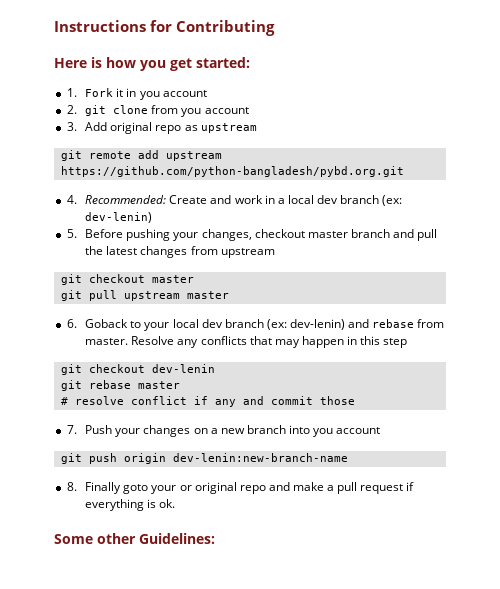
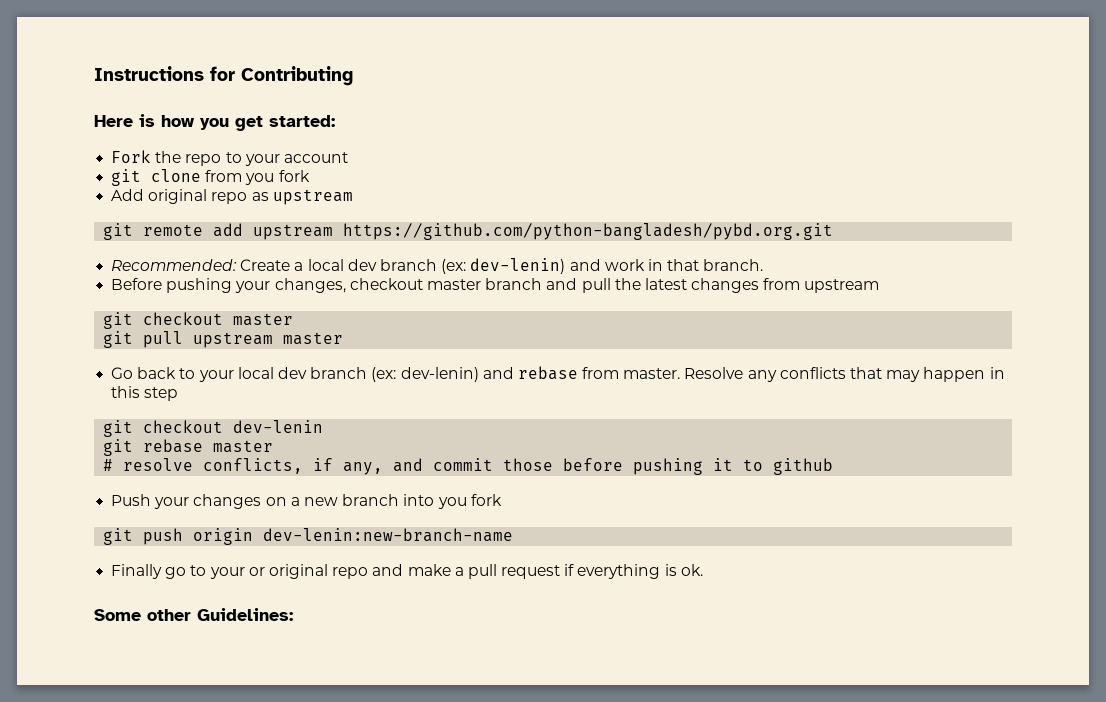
[66,88,207,100] [66,105,77,114] 1. Fork it in you account // 2. -> [111,150,348,166] Fork the repo to your account //
[204,107,249,114] [66,122,77,131] account // 3. -> [278,170,310,182] fork //
[66,195,77,204] 4. -> (834, 231) none
[210,195,275,204] and work in -> (291, 265) none
[66,229,77,238] // 5. -> [569,259,764,271] and work in that branch. //
[66,319,129,328] 6. Goback -> [111,367,177,379] Go back
[130,396,236,407] conflict if any -> [203,458,384,475] conflicts, if any,
[66,425,77,434] // 7. -> [563,458,834,475] before pushing it to github //
[336,427,381,434] account -> [470,494,502,506] fork
[66,482,149,494] 8. Finally goto -> [111,564,207,579] Finally go to

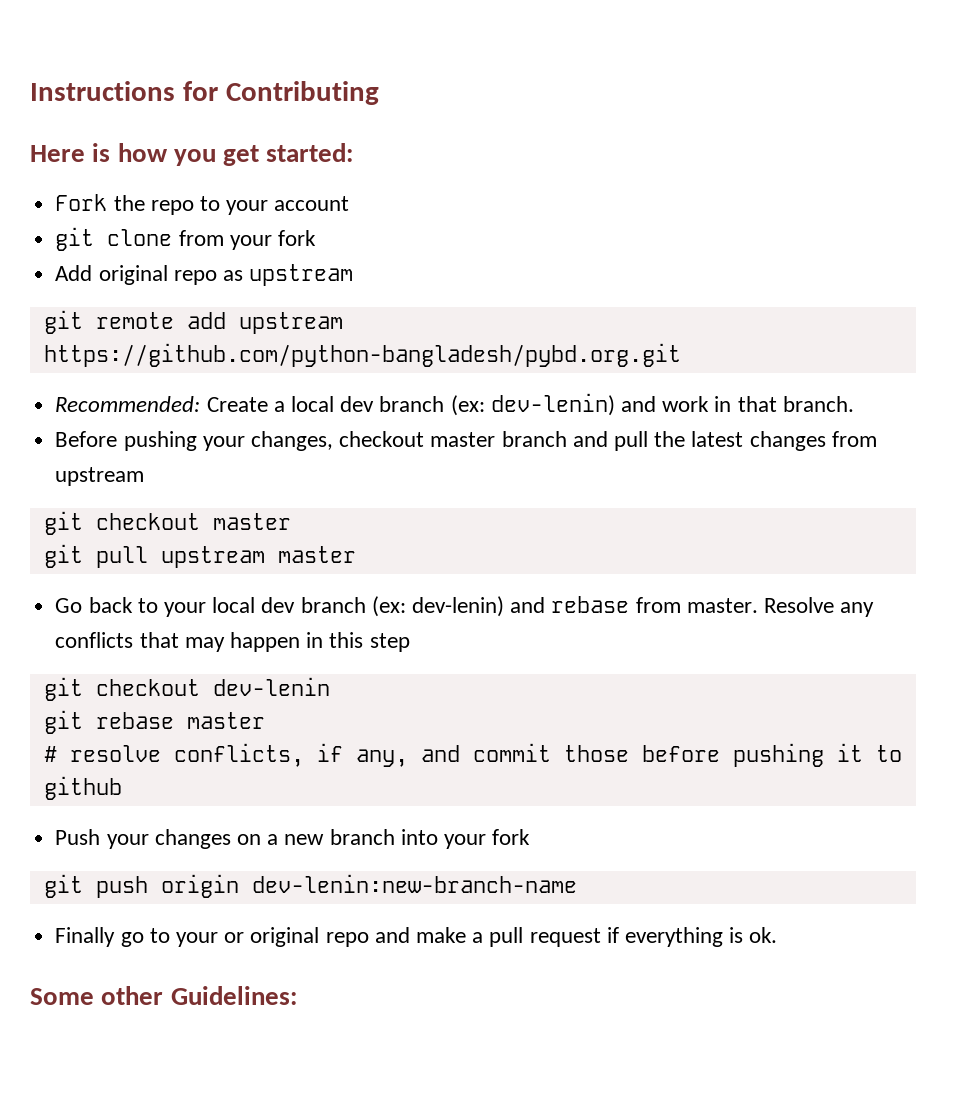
[245,173,275,185] you -> [229,235,272,250] your
[437,497,467,509] you -> [443,834,486,849] your

